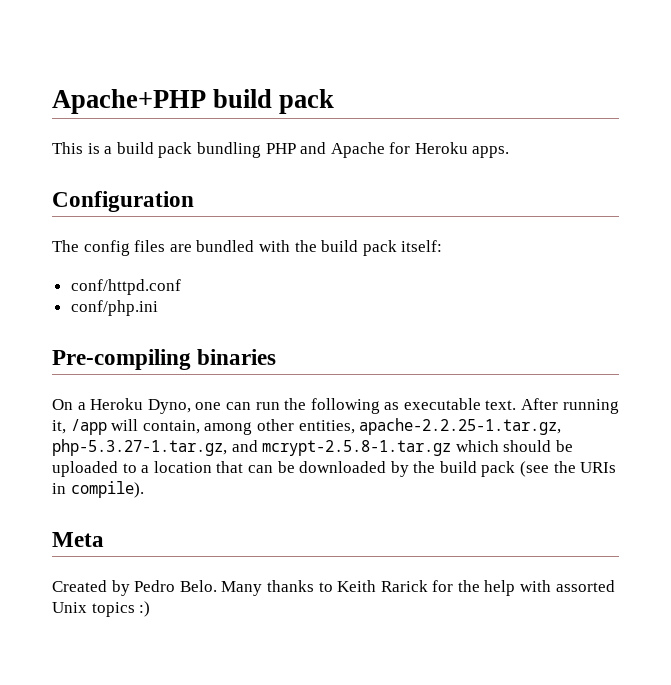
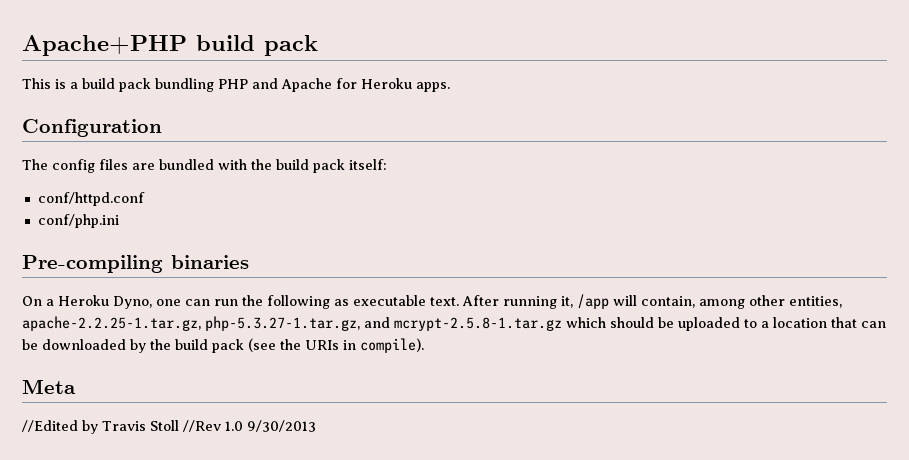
[52,580,615,596] [52,601,151,617] Created by Pedro Belo. Many thanks to Keith Rarick for the help with assorted Unix topics :) -> [22,420,316,434] //Edited by Travis Stoll //Rev 1.0 9/30/2013

